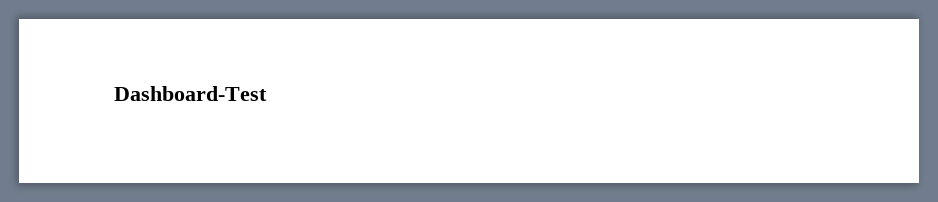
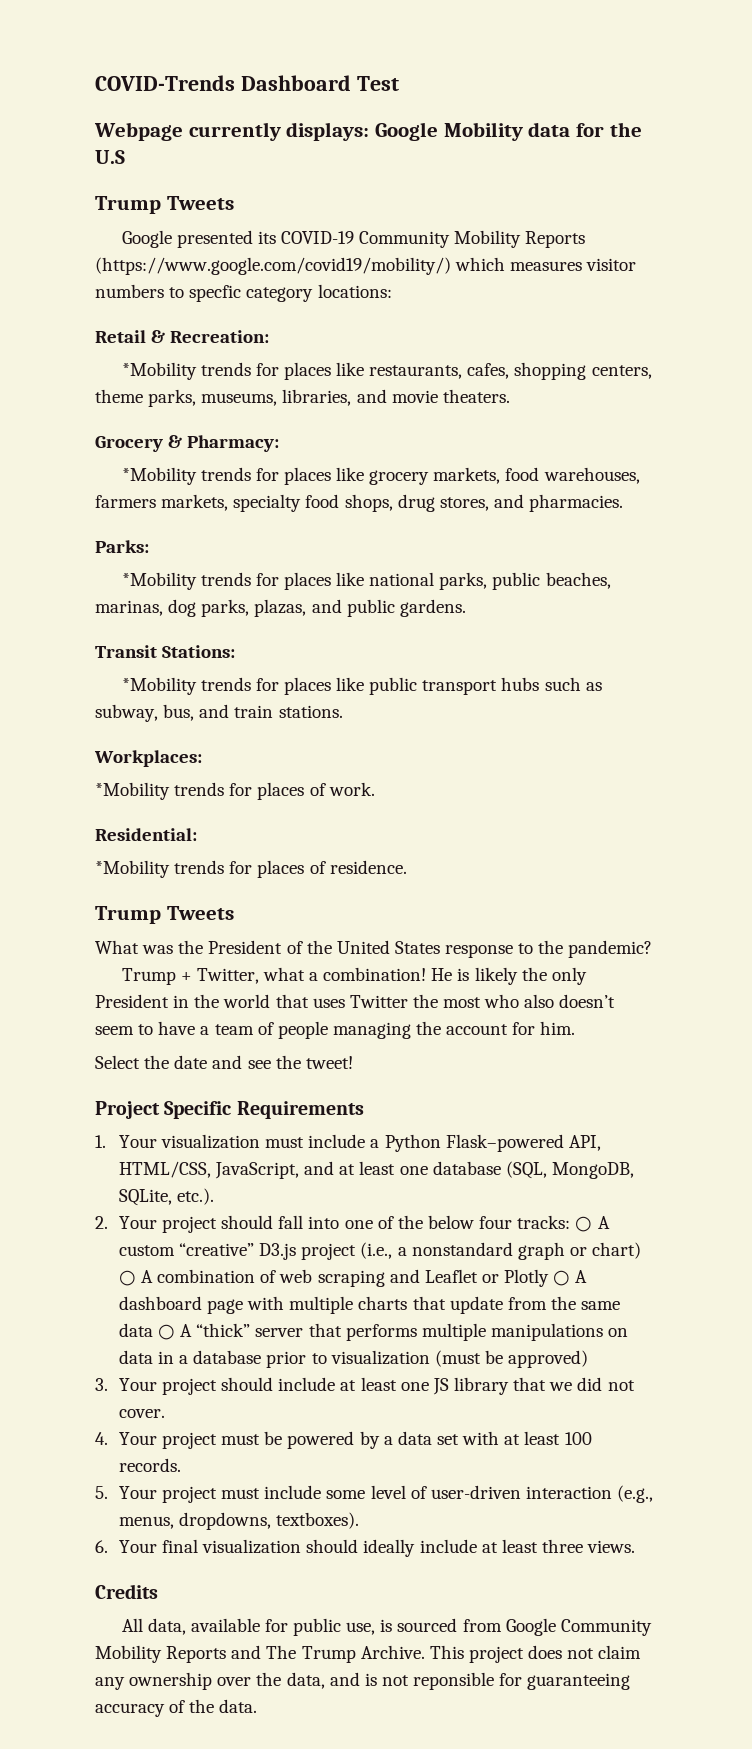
[114,86,267,101] Dashboard-Test -> [95,75,399,91] [94,122,642,141] [95,150,125,164] [95,196,234,214] [121,230,586,248] [95,257,637,275] [95,284,392,302] [95,330,270,343] [121,362,652,380] [95,389,510,407] [95,435,280,452] [121,467,640,485] [95,494,624,512] [95,540,149,553] [121,572,611,590] [95,599,466,617] [95,645,236,658] [121,677,602,695] [95,704,343,722] [94,750,202,767] [95,782,375,800] [95,828,197,841] [95,860,407,878] [95,906,234,924] [95,940,653,958] [121,967,587,985] [95,994,616,1008] [95,1021,576,1039] [95,1055,353,1069] [95,1101,364,1119] [95,1134,601,1152] [118,1161,634,1179] [118,1188,215,1206] [95,1215,610,1233] [118,1242,642,1260] [118,1269,588,1287] [118,1296,621,1314] [118,1323,629,1341] [118,1350,589,1368] [95,1377,635,1395] [118,1409,165,1418] [95,1431,592,1449] [118,1458,181,1472] [95,1485,654,1503] [118,1512,360,1530] [95,1539,636,1557] [95,1584,158,1599] [121,1618,652,1636] [95,1645,642,1663] [95,1672,631,1690] [95,1699,258,1717] COVID-Trends Dashboard Test // Webpage currently displays: Google Mobility data for the U.S // Trump Tweets // Google presented its COVID-19 Community Mobility Reports (https://www.google.com/covid19/mobility/) which measures visitor numbers to specfic category locations: // Retail & Recreation: // *Mobility trends for places like restaurants, cafes, shopping centers, theme parks, museums, libraries, and movie theaters. // Grocery & Pharmacy: // *Mobility trends for places like grocery markets, food warehouses, farmers markets, specialty food shops, drug stores, and pharmacies. // Parks: // *Mobility trends for places like national parks, public beaches, marinas, dog parks, plazas, and public gardens. // Transit Stations: // *Mobility trends for places like public transport hubs such as subway, bus, and train stations. // Workplaces: // *Mobility trends for places of work. // Residential: // *Mobility trends for places of residence. // Trump Tweets // What was the President of the United States response to the pandemic? // Trump + Twitter, what a combination! He is likely the only President in the world that uses Twitter the most who also doesn’t seem to have a team of people managing the account for him. // Select the date and see the tweet! // Project Specific Requirements // 1. Your visualization must include a Python Flask–powered API, HTML/CSS, JavaScript, and at least one database (SQL, MongoDB, SQLite, etc.). // 2. Your project should fall into one of the below four tracks: ○ A custom “creative” D3.js project (i.e., a nonstandard graph or chart) ○ A combination of web scraping and Leaflet or Plotly ○ A dashboard page with multiple charts that update from the same data ○ A “thick” server that performs multiple manipulations on data in a database prior to visualization (must be approved) // 3. Your project should include at least one JS library that we did not cover. // 4. Your project must be powered by a data set with at least 100 records. // 5. Your project must include some level of user-driven interaction (e.g., menus, dropdowns, textboxes). // 6. Your final visualization should ideally include at least three views. // Credits // All data, available for public use, is sourced from Google Community Mobility Reports and The Trump Archive. This project does not claim any ownership over the data, and is not reponsible for guaranteeing accuracy of the data.

